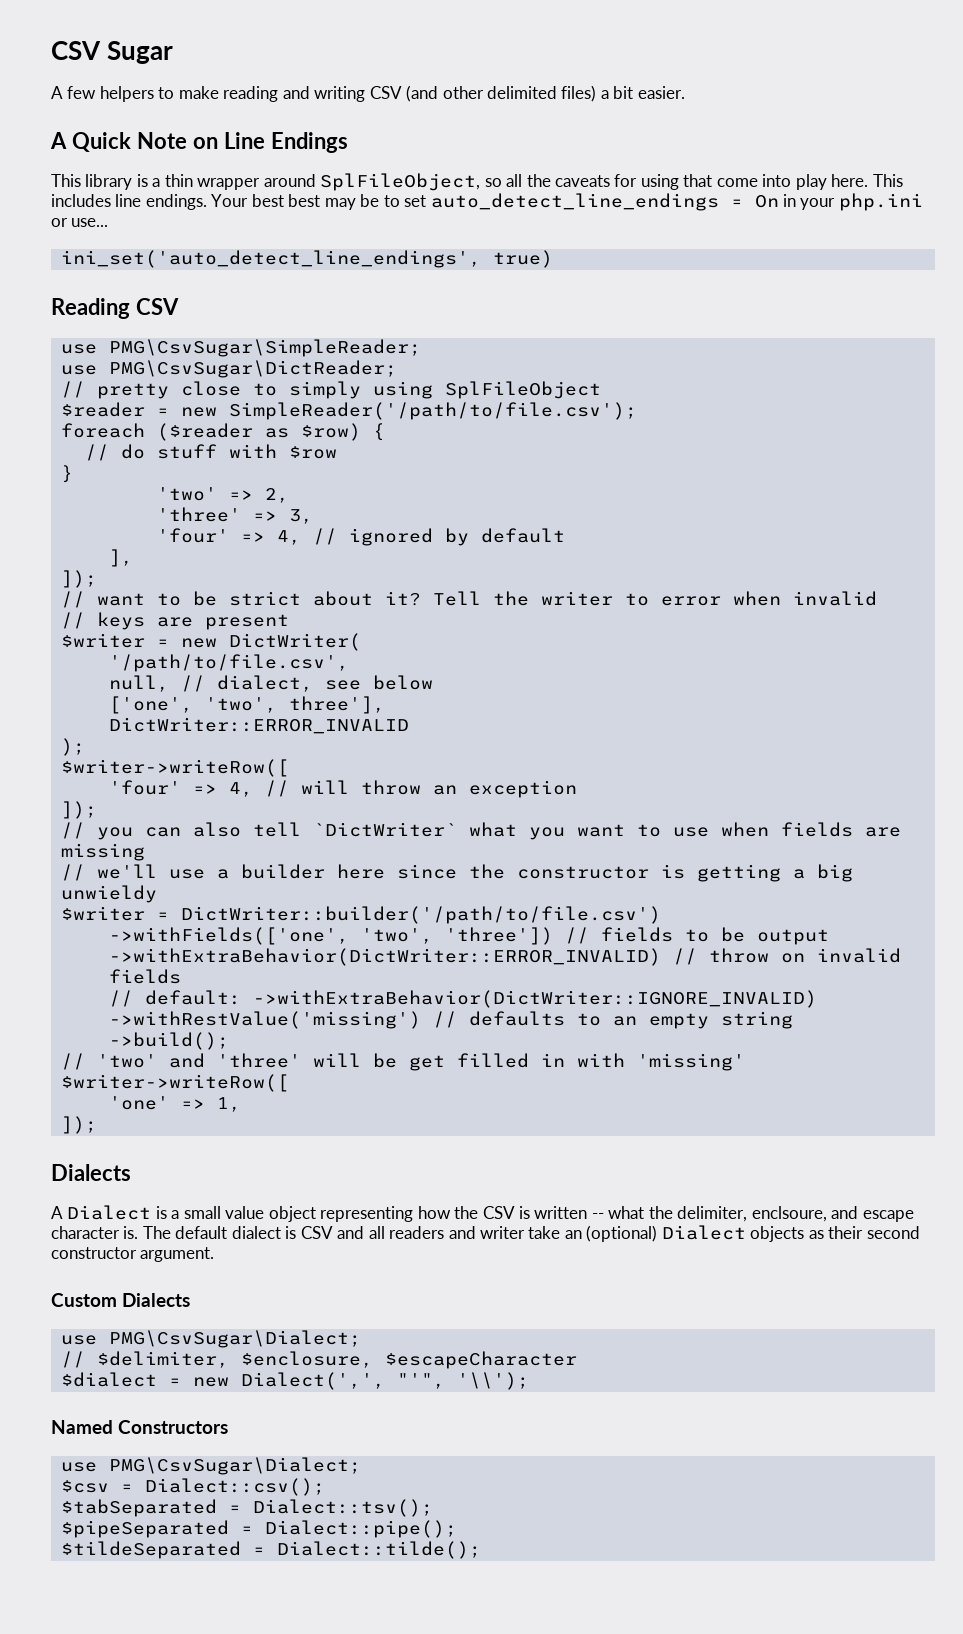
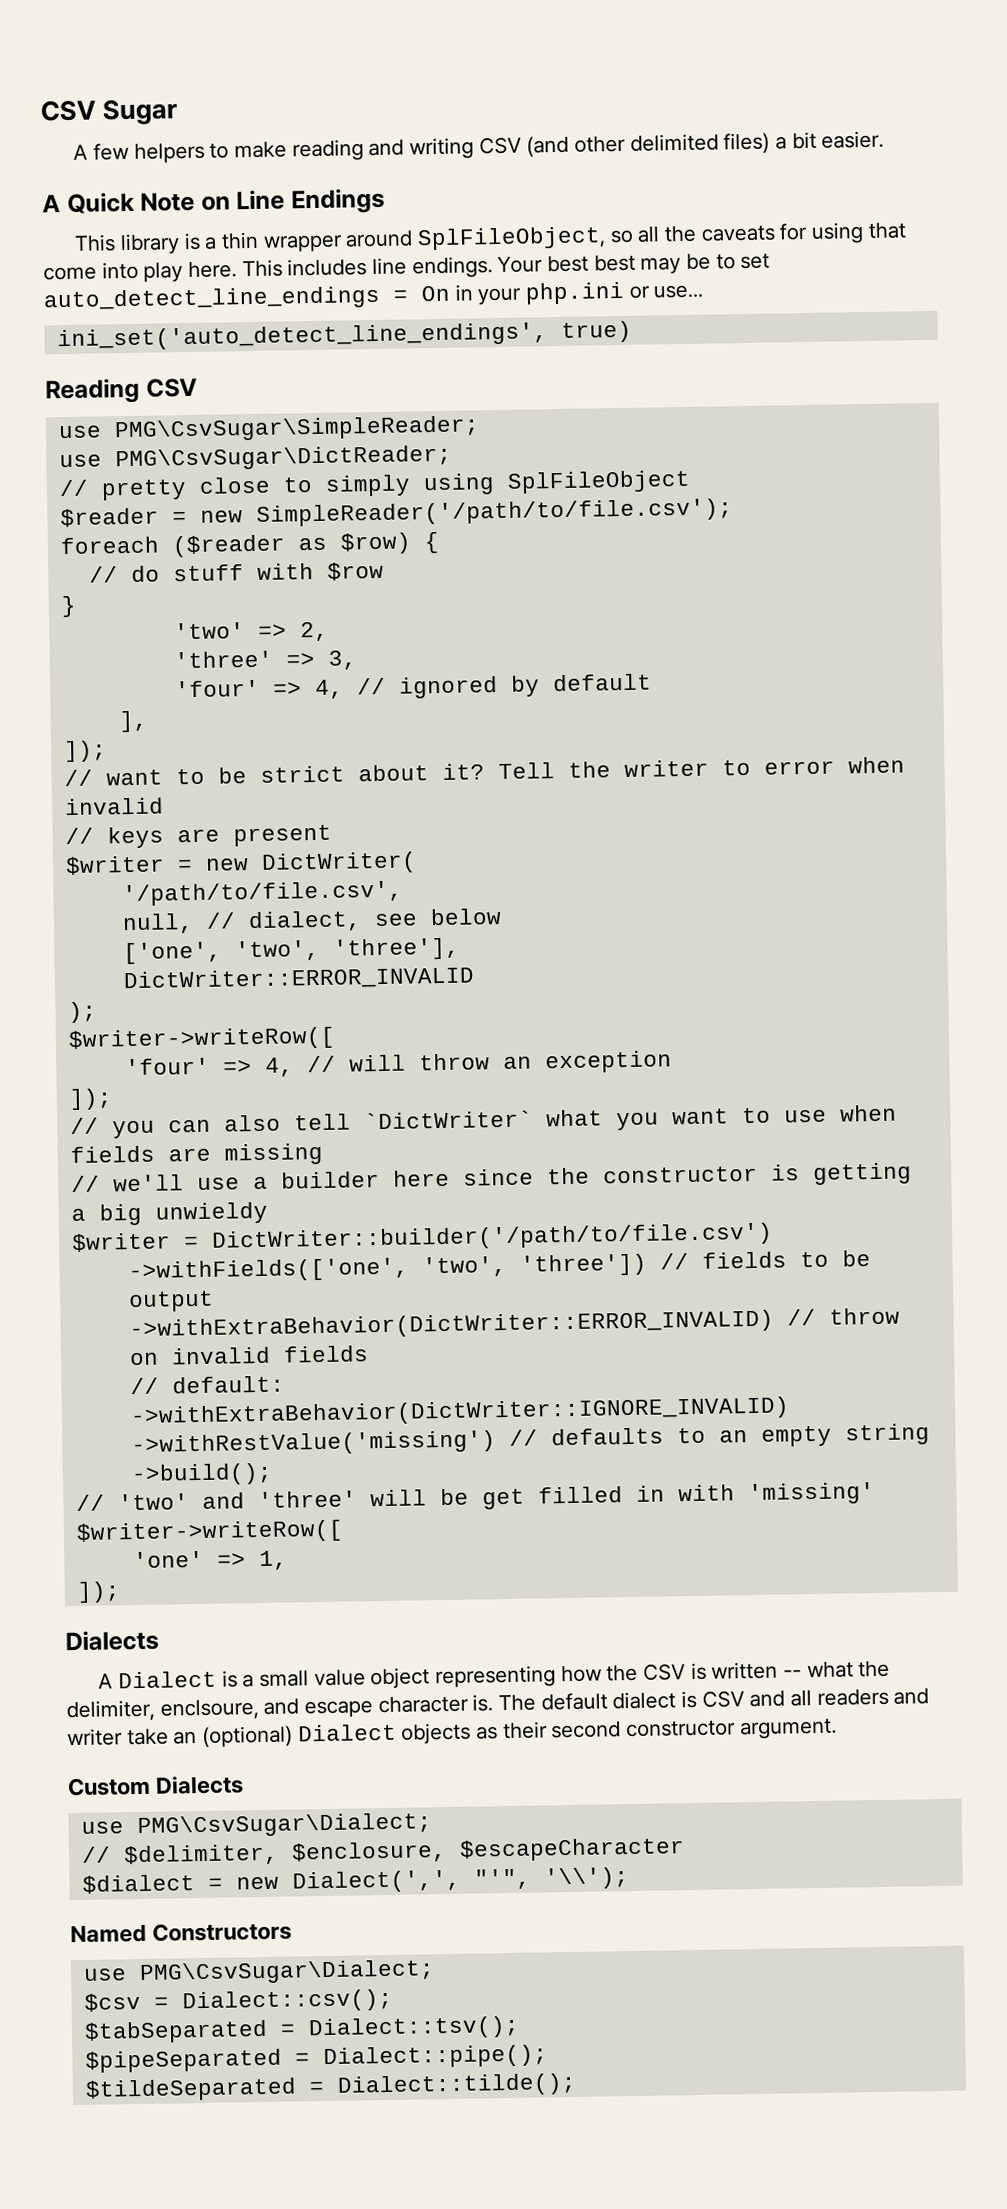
[288,696,385,714] three'], -> [332,937,460,961] 'three'],

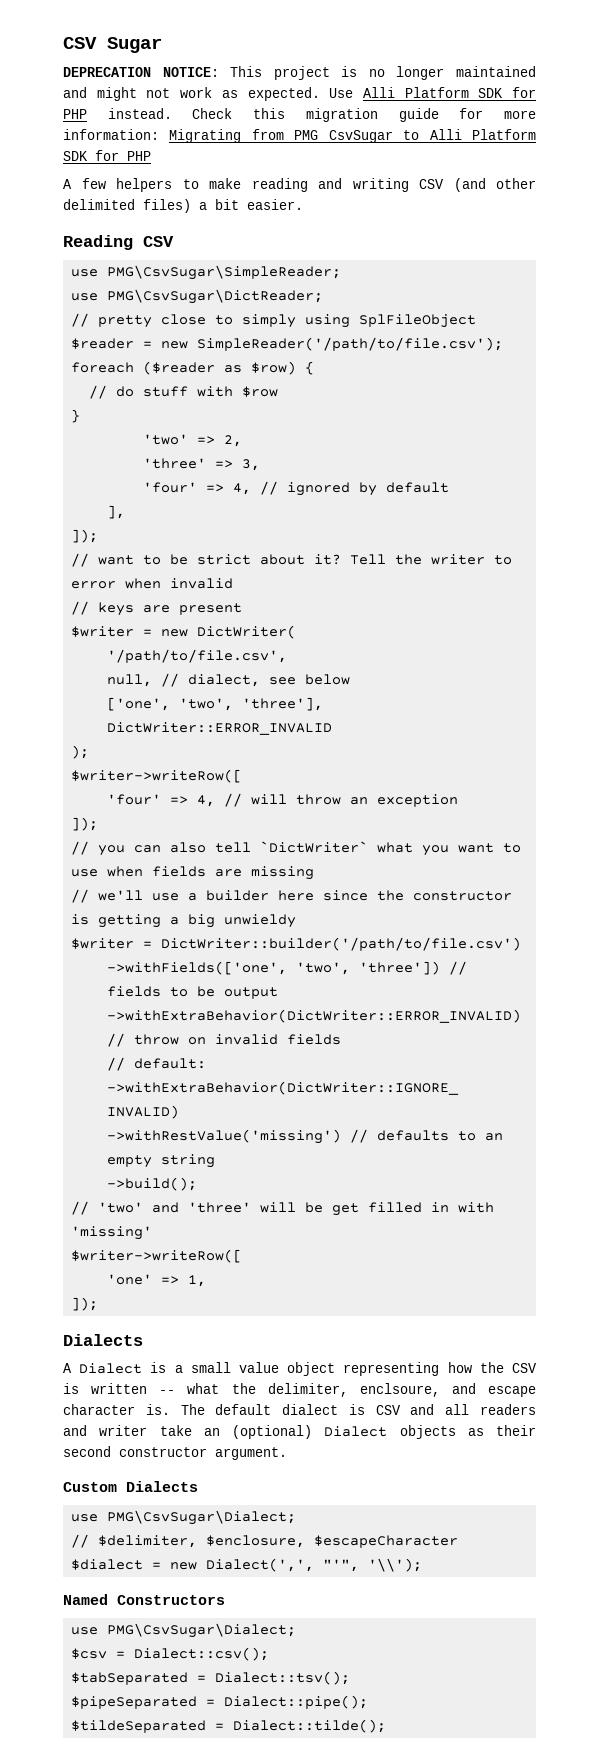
(179, 112) none -> [63,66,536,80] [63,87,536,101] [63,108,536,122] [63,129,536,143] [63,150,151,161] // DEPRECATION NOTICE: This project is no longer maintained and might not work as expected. Use Alli Platform SDK for PHP instead. Check this migration guide for more information: Migrating from PMG CsvSugar to Alli Platform SDK for PHP
[42,187,386,215] [74,222,906,256] [43,253,771,283] [43,281,704,313] [56,320,632,352] // A Quick Note on Line Endings // This library is a thin wrapper around SplFileObject, so all the caveats for using that come into play here. This includes line endings. Your best best may be to set auto_detect_line_endings = On in your php.ini or use... // ini_set('auto_detect_line_endings', true) -> (303, 204) none

